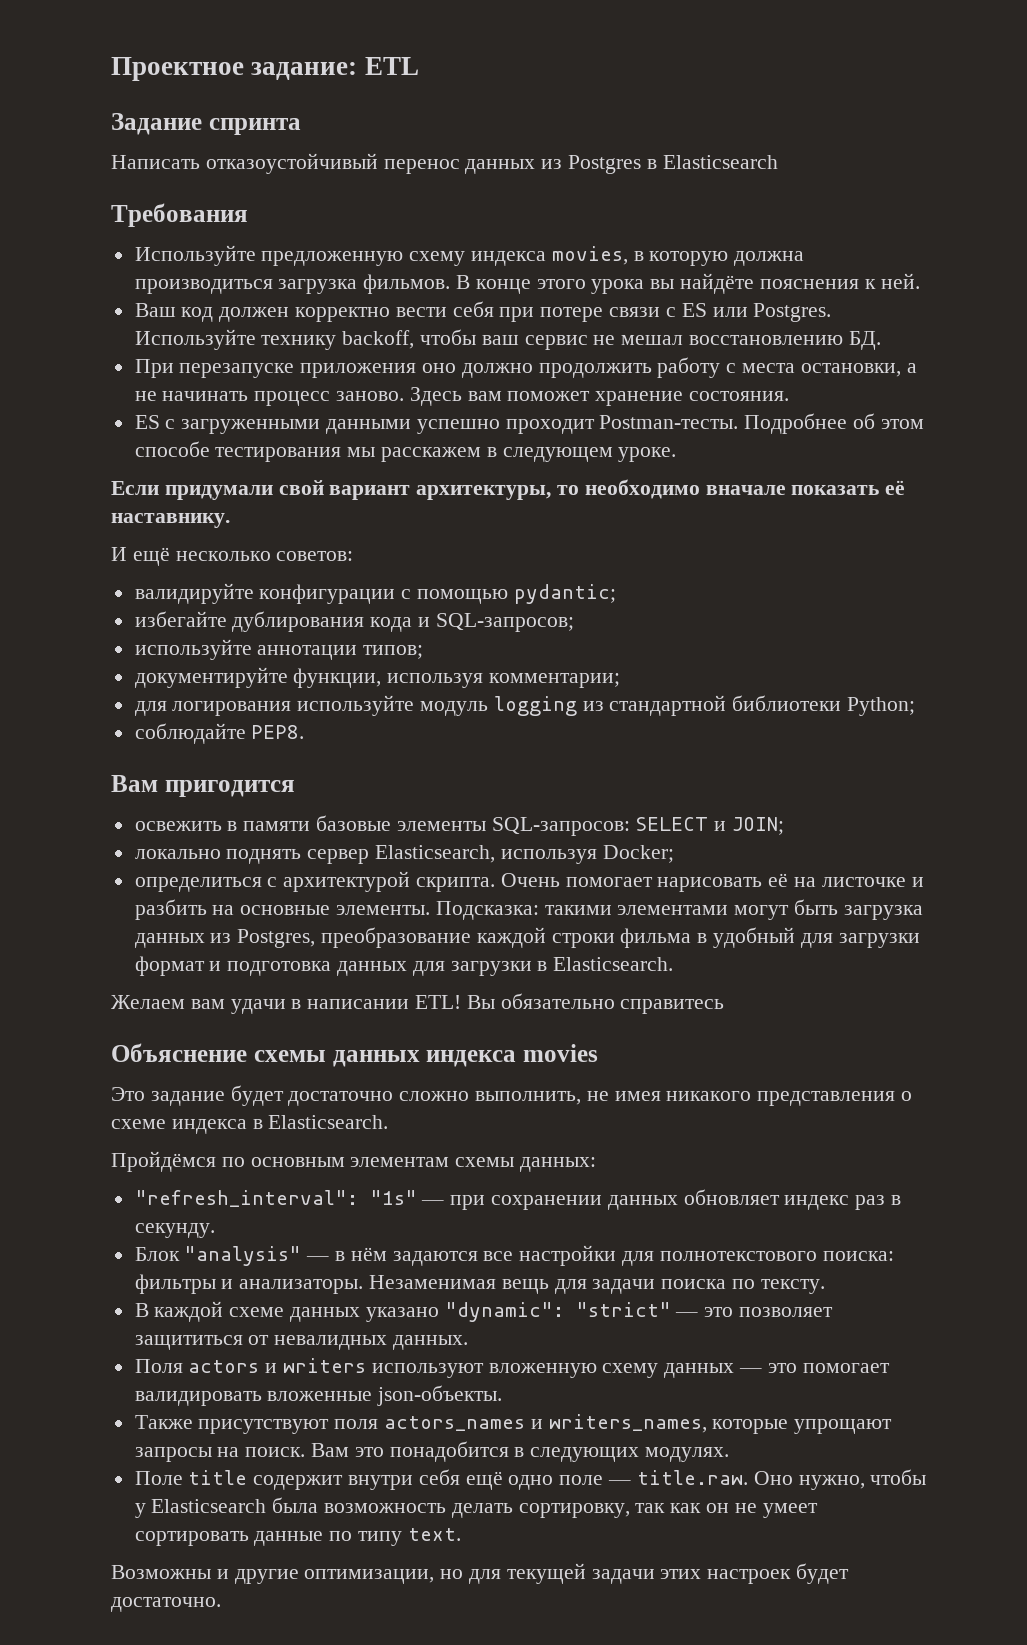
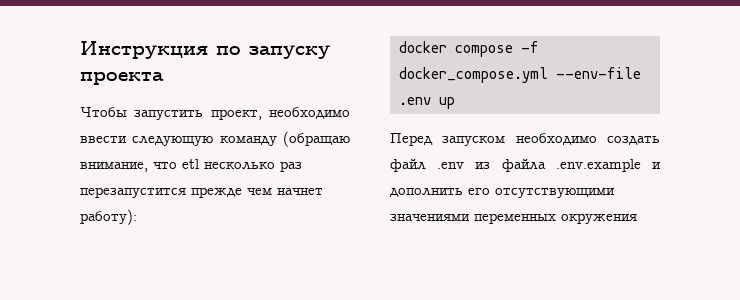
[111,57,419,81] [111,113,301,135] [111,153,778,174] [111,203,248,227] [134,245,805,266] [134,273,920,294] [134,301,832,322] [134,329,881,350] [134,357,917,378] [134,387,790,406] [134,413,924,434] [134,441,677,462] [111,479,906,500] [111,513,230,528] [111,547,354,566] [134,583,616,604] [134,611,574,632] [134,639,424,660] [134,667,621,688] [134,695,916,716] [134,723,305,744] [111,775,295,797] [134,815,785,836] [134,845,674,864] [134,871,924,892] [134,899,923,920] [134,927,920,948] [134,956,674,976] [111,993,725,1014] [111,1043,598,1067] [111,1085,913,1106] [111,1115,389,1134] [111,1151,597,1172] [134,1189,902,1210] [134,1223,215,1238] [134,1245,894,1266] [134,1274,825,1294] [134,1301,834,1322] [134,1335,469,1350] [134,1358,890,1378] [134,1385,503,1406] [134,1414,893,1434] [134,1441,730,1462] [134,1469,927,1490] [134,1497,818,1518] [134,1528,461,1546] [111,1563,850,1584] [111,1597,221,1612] Проектное задание: ETL // Задание спринта // Написать отказоустойчивый перенос данных из Postgres в Elasticsearch // Требования // Используйте предложенную cхему индекса movies, в которую должна производиться загрузка фильмов. В конце этого урока вы найдёте пояснения к ней. // Ваш код должен корректно вести себя при потере связи с ES или Postgres. Используйте технику backoff, чтобы ваш сервис не мешал восстановлению БД. // При перезапуске приложения оно должно продолжить работу с места остановки, а не начинать процесс заново. Здесь вам поможет хранение состояния. // ES с загруженными данными успешно проходит Postman-тесты. Подробнее об этом способе тестирования мы расскажем в следующем уроке. // Если придумали свой вариант архитектуры, то необходимо вначале показать её наставнику. // И ещё несколько советов: // валидируйте конфигурации с помощью pydantic; // избегайте дублирования кода и SQL-запросов; // используйте аннотации типов; // документируйте функции, используя комментарии; // для логирования используйте модуль logging из стандартной библиотеки Python; // соблюдайте PEP8. // Вам пригодится // освежить в памяти базовые элементы SQL-запросов: SELECT и JOIN; // локально поднять сервер Elasticsearch, используя Docker; // определиться с архитектурой скрипта. Очень помогает нарисовать её на листочке и разбить на основные элементы. Подсказка: такими элементами могут быть загрузка данных из Postgres, преобразование каждой строки фильма в удобный для загрузки формат и подготовка данных для загрузки в Elasticsearch. // Желаем вам удачи в написании ETL! Вы обязательно справитесь // Объяснение схемы данных индекса movies // Это задание будет достаточно сложно выполнить, не имея никакого представления о схеме индекса в Elasticsearch. // Пройдёмся по основным элементам схемы данных: // "refresh_interval": "1s" — при сохранении данных обновляет индекс раз в секунду. // Блок "analysis" — в нём задаются все настройки для полнотекстового поиска: фильтры и анализаторы. Незаменимая вещь для задачи поиска по тексту. // В каждой схеме данных указано "dynamic": "strict" — это позволяет защититься от невалидных данных. // Поля actors и writers используют вложенную схему данных — это помогает валидировать вложенные json-объекты. // Также присутствуют поля actors_names и writers_names, которые упрощают запросы на поиск. Вам это понадобится в следующих модулях. // Поле title содержит внутри себя ещё одно поле — title.raw. Оно нужно, чтобы у Elasticsearch была возможность делать сортировку, так как он не умеет сортировать данные по типу text. // Возможны и другие оптимизации, но для текущей задачи этих настроек будет достаточно. -> [80,41,330,59] [80,72,164,85] [80,107,350,120] [80,131,350,147] [80,159,302,172] [80,187,323,198] [80,209,137,225] [399,41,539,57] [399,67,641,83] [399,97,455,109] [390,133,660,146] [390,159,661,172] [390,188,615,198] [390,213,637,224] Инструкция по запуску проекта // Чтобы запустить проект, необходимо ввести следующую команду (обращаю внимание, что etl несколько раз перезапустится прежде чем начнет работу): // docker compose -f docker_compose.yml --env-file .env up // Перед запуском необходимо создать файл .env из файла .env.example и дополнить его отсутствующими значениями переменных окружения

